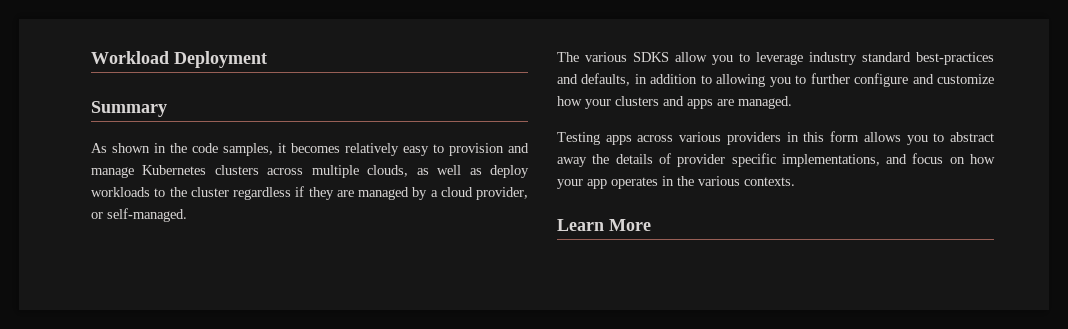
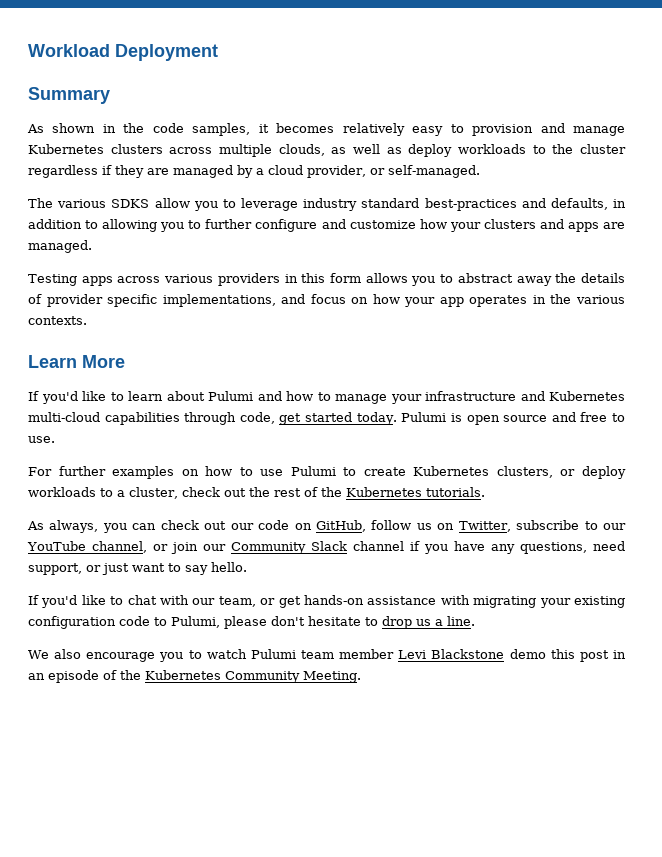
(651, 225) none -> [28,391,625,404] [28,412,626,425] [28,436,55,443] [28,466,627,479] [28,487,485,499] [27,520,626,533] [27,541,625,554] [28,562,247,575] [28,595,625,608] [28,616,475,629] [28,649,626,662] [28,670,361,683] // If you'd like to learn about Pulumi and how to manage your infrastructure and Kubernetes multi-cloud capabilities through code, get started today. Pulumi is open source and free to use. // For further examples on how to use Pulumi to create Kubernetes clusters, or deploy workloads to a cluster, check out the rest of the Kubernetes tutorials. // As always, you can check out our code on GitHub, follow us on Twitter, subscribe to our YouTube channel, or join our Community Slack channel if you have any questions, need support, or just want to say hello. // If you'd like to chat with our team, or get hands-on assistance with migrating your existing configuration code to Pulumi, please don't hesitate to drop us a line. // We also encourage you to watch Pulumi team member Levi Blackstone demo this post in an episode of the Kubernetes Community Meeting.

